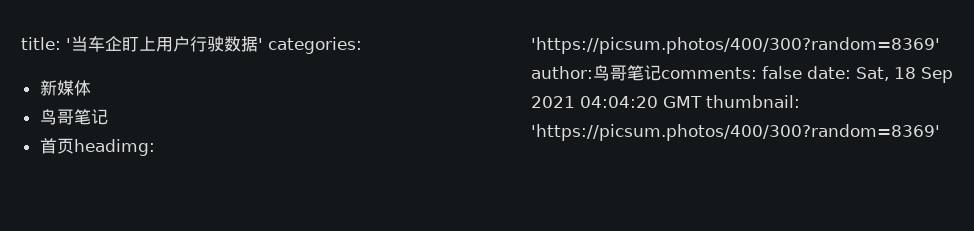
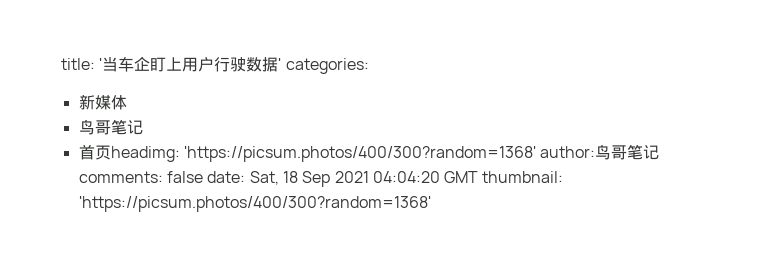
[530,37,940,54] 'https://picsum.photos/400/300?random=8369' -> [183,146,536,162] 'https://picsum.photos/400/300?random=1368'
[530,124,940,141] 'https://picsum.photos/400/300?random=8369' -> [78,196,431,212] 'https://picsum.photos/400/300?random=1368'

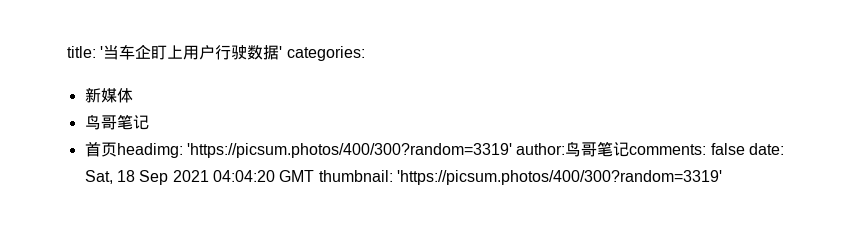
[183,146,536,162] 'https://picsum.photos/400/300?random=1368' -> [186,143,512,158] 'https://picsum.photos/400/300?random=3319'
[78,196,431,212] 'https://picsum.photos/400/300?random=1368' -> [396,170,722,185] 'https://picsum.photos/400/300?random=3319'

